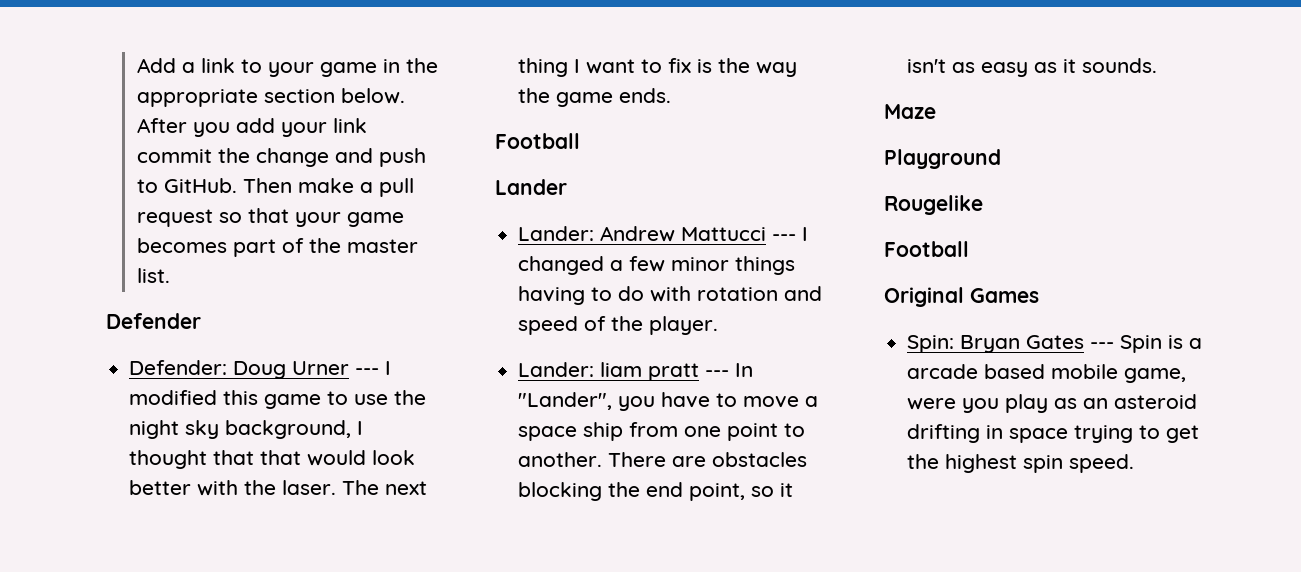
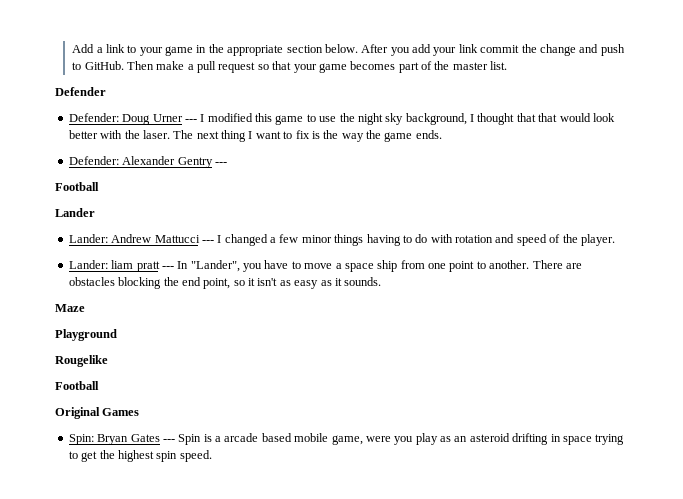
(672, 95) none -> [68,156,227,168] // Defender: Alexander Gentry ---

